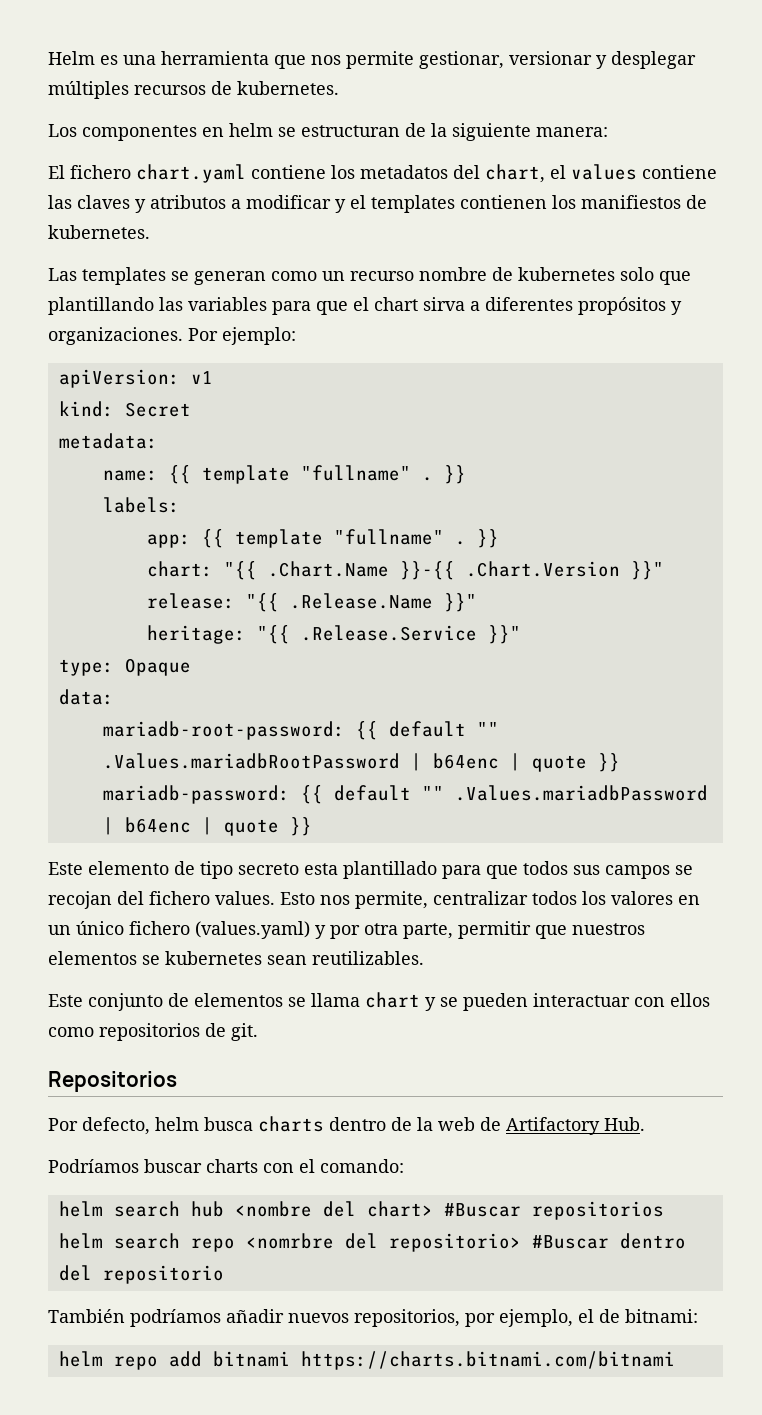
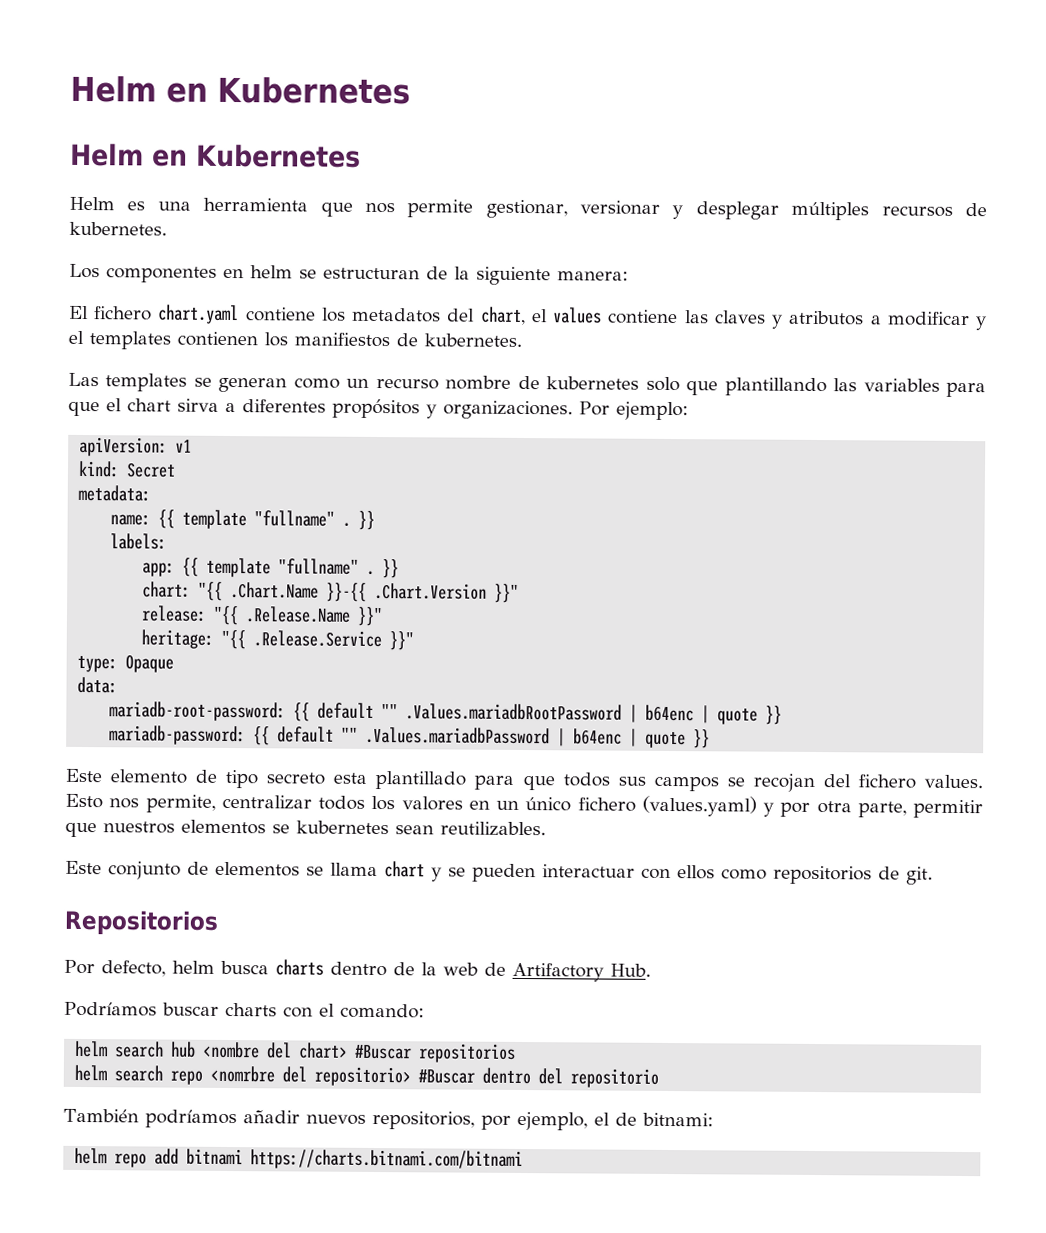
[48,51,95,65] Helm -> [70,74,411,105] [70,142,361,168] [69,196,115,211] Helm en Kubernetes // Helm en Kubernetes // Helm

